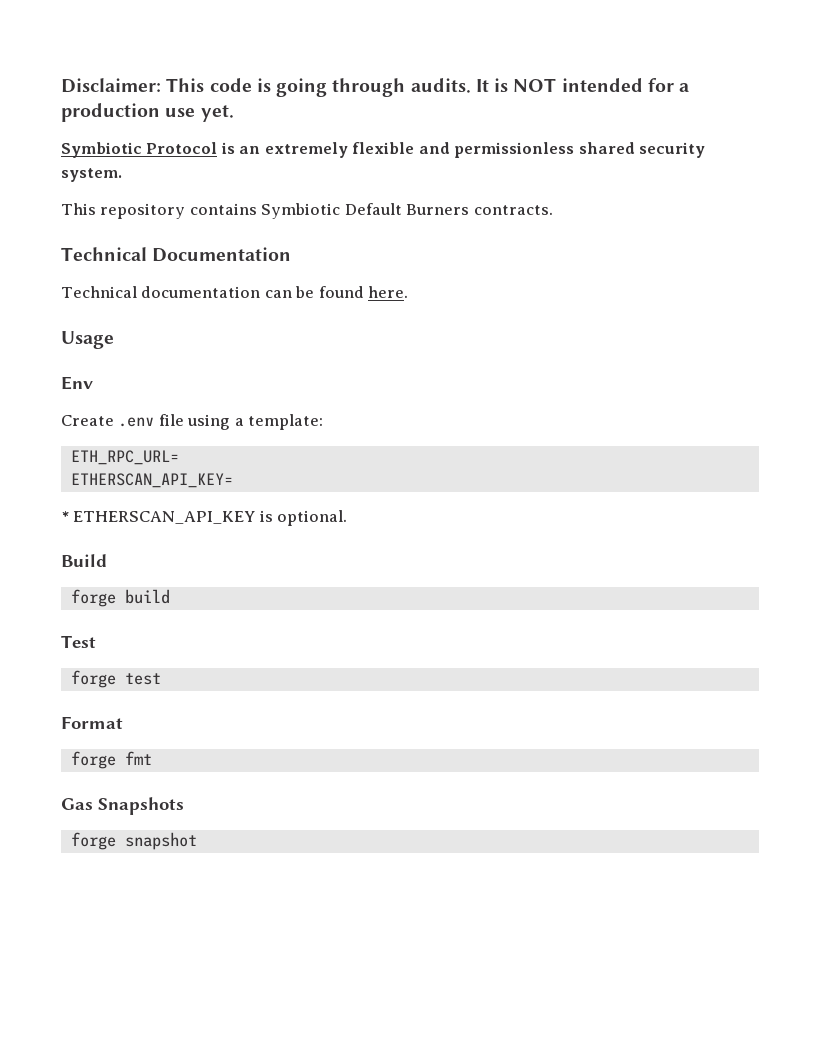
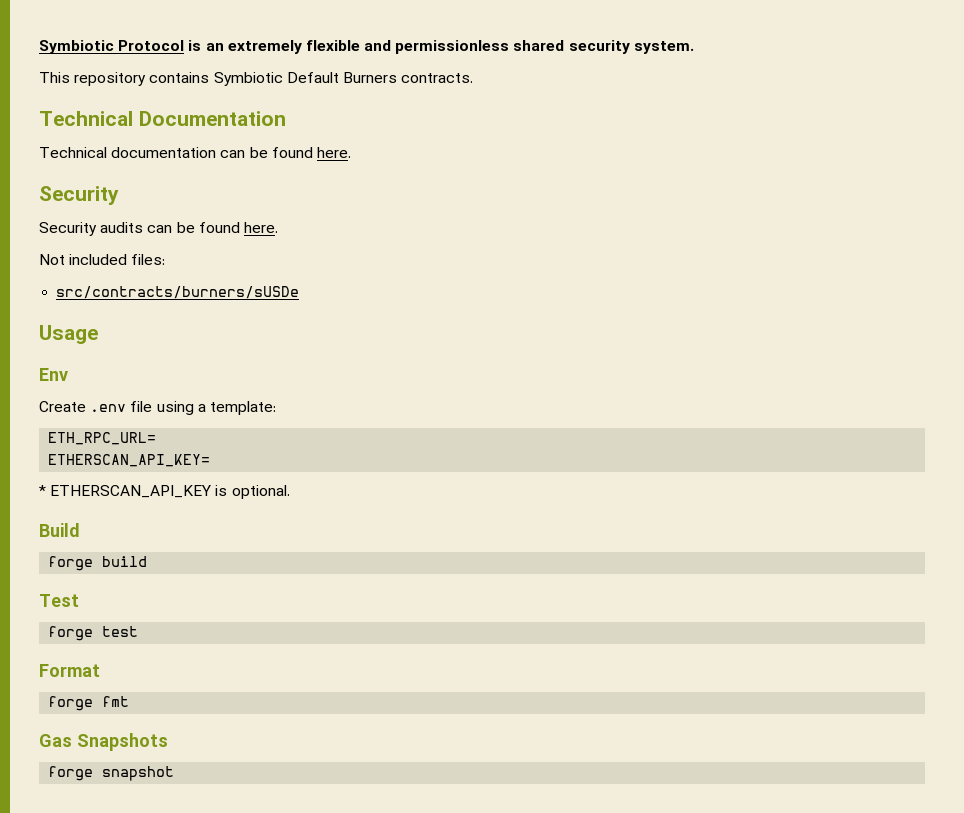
[61,78,690,97] [61,103,234,122] Disclaimer: This code is going through audits. It is NOT intended for a production use yet. // -> (39, 47) none
(409, 292) none -> [39,186,119,205] [39,222,278,236] [39,254,166,265] [56,286,300,299] // Security // Security audits can be found here. // Not included files: // src/contracts/burners/sUSDe

